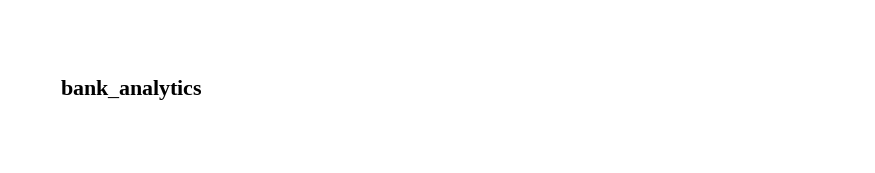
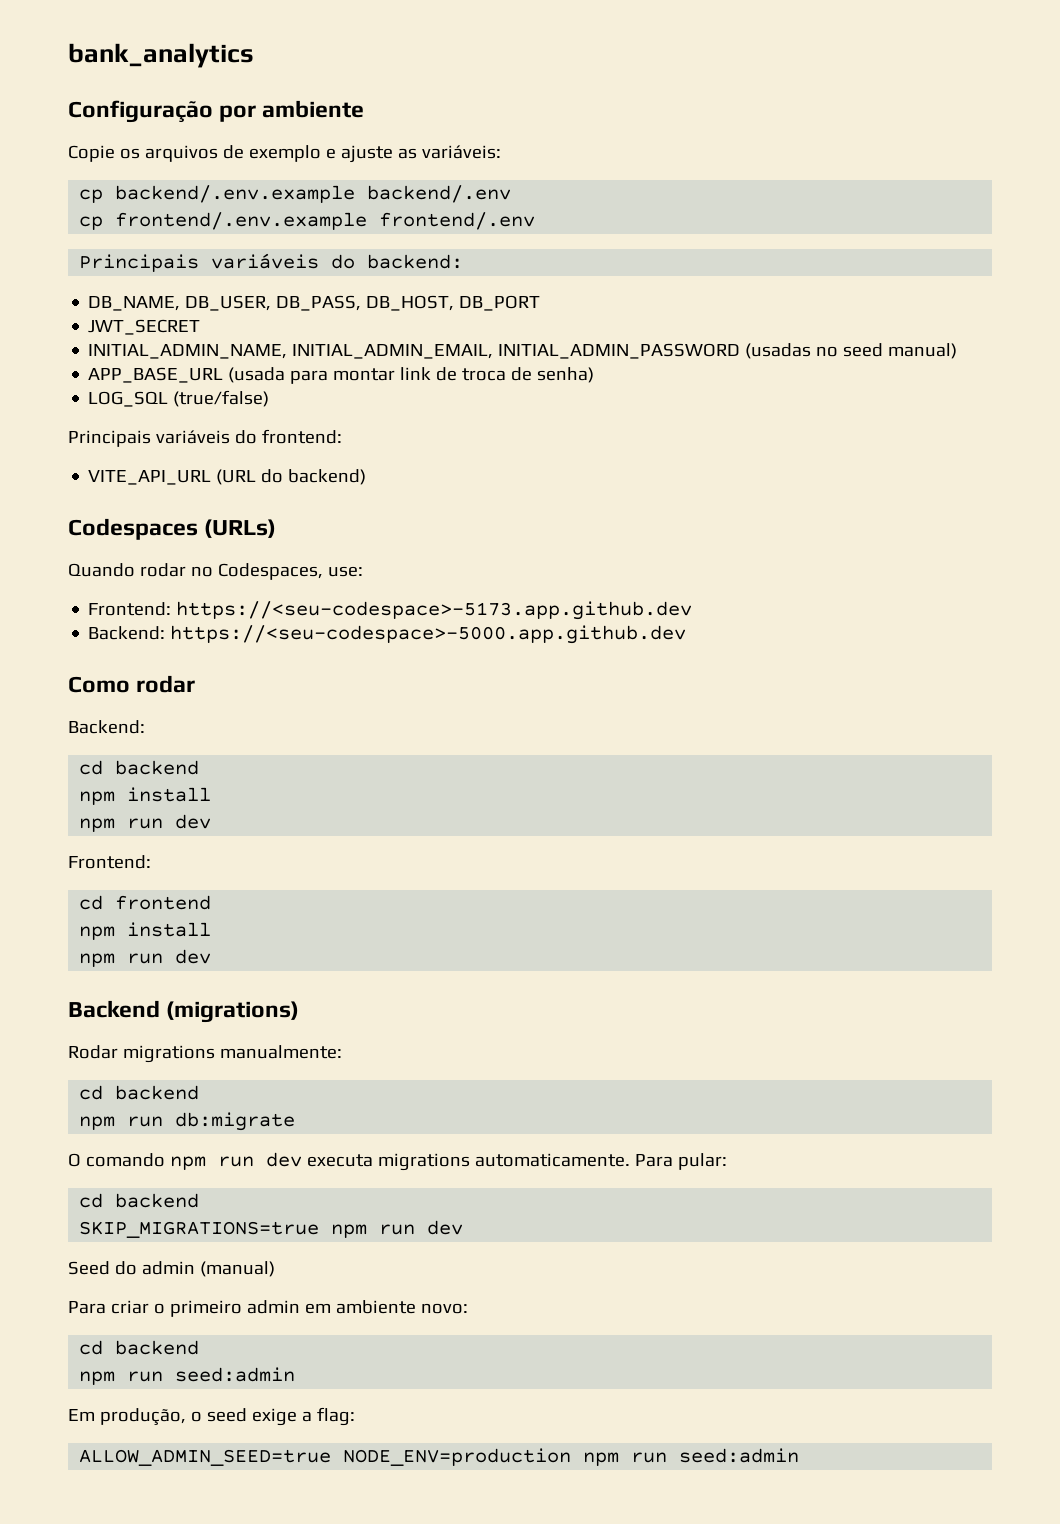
(202, 90) none -> [68,100,365,123] [68,145,501,163] [79,185,512,203] [79,212,536,230] [79,253,464,272] [88,295,541,311] [88,319,201,335] [88,343,958,359] [88,367,595,384] [88,390,270,407] [68,429,342,447] [88,469,367,485] [68,518,277,540] [68,563,363,580] [88,601,693,620] [88,625,687,644] [68,675,196,693] [68,720,145,734] [79,760,200,775] [79,787,212,805] [79,814,212,832] [68,855,151,869] [79,895,212,910] [79,922,212,940] [79,949,212,967] [68,1000,300,1023] [68,1045,342,1063] [79,1085,200,1100] [79,1112,296,1131] [68,1152,727,1171] [79,1193,200,1208] [79,1220,464,1238] [68,1261,275,1277] [68,1300,468,1317] [79,1340,200,1355] [79,1367,296,1385] [68,1407,355,1426] [79,1448,800,1466] // Configuração por ambiente // Copie os arquivos de exemplo e ajuste as variáveis: // cp backend/.env.example backend/.env // cp frontend/.env.example frontend/.env // Principais variáveis do backend: // DB_NAME, DB_USER, DB_PASS, DB_HOST, DB_PORT // JWT_SECRET // INITIAL_ADMIN_NAME, INITIAL_ADMIN_EMAIL, INITIAL_ADMIN_PASSWORD (usadas no seed manual) // APP_BASE_URL (usada para montar link de troca de senha) // LOG_SQL (true/false) // Principais variáveis do frontend: // VITE_API_URL (URL do backend) // Codespaces (URLs) // Quando rodar no Codespaces, use: // Frontend: https://<seu-codespace>-5173.app.github.dev // Backend: https://<seu-codespace>-5000.app.github.dev // Como rodar // Backend: // cd backend // npm install // npm run dev // Frontend: // cd frontend // npm install // npm run dev // Backend (migrations) // Rodar migrations manualmente: // cd backend // npm run db:migrate // O comando npm run dev executa migrations automaticamente. Para pular: // cd backend // SKIP_MIGRATIONS=true npm run dev // Seed do admin (manual) // Para criar o primeiro admin em ambiente novo: // cd backend // npm run seed:admin // Em produção, o seed exige a flag: // ALLOW_ADMIN_SEED=true NODE_ENV=production npm run seed:admin

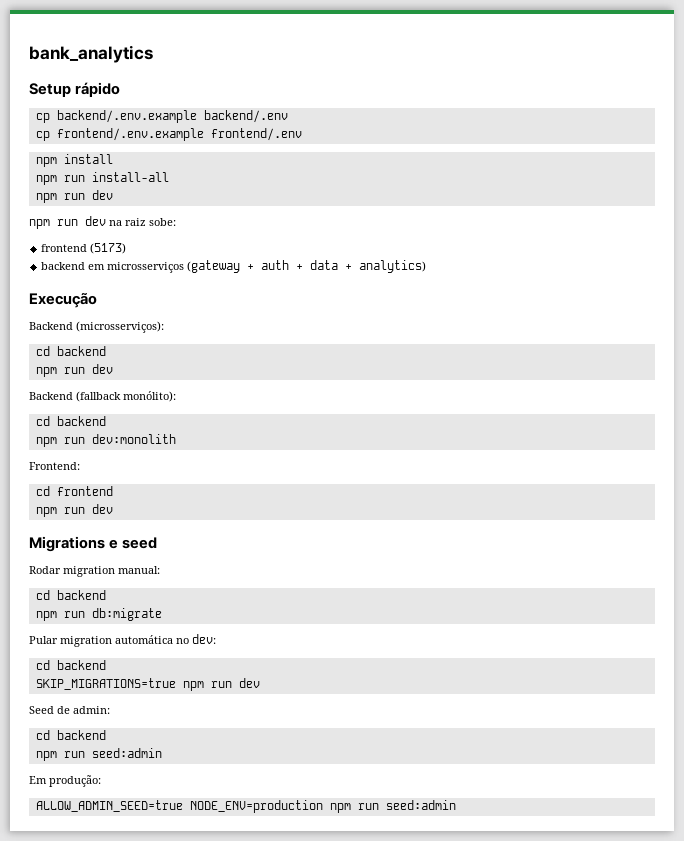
[68,100,365,123] [68,145,501,163] Configuração por ambiente // Copie os arquivos de exemplo e ajuste as variáveis: -> [29,82,121,97] Setup rápido
[79,253,464,272] [88,295,541,311] [88,319,201,335] [88,343,958,359] [88,367,595,384] [88,390,270,407] [68,429,342,447] [88,469,367,485] [68,518,277,540] [68,563,363,580] [88,601,693,620] [88,625,687,644] [68,675,196,693] [68,720,145,734] [79,760,200,775] [79,787,212,805] [79,814,212,832] Principais variáveis do backend: // DB_NAME, DB_USER, DB_PASS, DB_HOST, DB_PORT // JWT_SECRET // INITIAL_ADMIN_NAME, INITIAL_ADMIN_EMAIL, INITIAL_ADMIN_PASSWORD (usadas no seed manual) // APP_BASE_URL (usada para montar link de troca de senha) // LOG_SQL (true/false) // Principais variáveis do frontend: // VITE_API_URL (URL do backend) // Codespaces (URLs) // Quando rodar no Codespaces, use: // Frontend: https://<seu-codespace>-5173.app.github.dev // Backend: https://<seu-codespace>-5000.app.github.dev // Como rodar // Backend: // cd backend // npm install // npm run dev -> [35,154,113,167] [35,172,169,185] [35,190,113,203] [29,216,176,229] [41,243,127,254] [41,260,427,273] [29,292,97,308] [29,321,164,333] [35,346,106,356] [35,364,113,377] [29,391,176,402] [35,416,106,426] [35,434,176,447] npm install // npm run install-all // npm run dev // npm run dev na raiz sobe: // frontend (5173) // backend em microsserviços (gateway + auth + data + analytics) // Execução // Backend (microsserviços): // cd backend // npm run dev // Backend (fallback monólito): // cd backend // npm run dev:monolith
[79,922,212,940] [79,949,212,967] [68,1000,300,1023] // npm install // npm run dev // Backend (migrations) -> [35,504,113,517] [29,536,158,552] // npm run dev // Migrations e seed
[122,1045,342,1063] migrations manualmente: -> [63,566,160,577] migration manual:
[68,1152,727,1171] O comando npm run dev executa migrations automaticamente. Para pular: -> [29,634,216,647] Pular migration automática no dev:
[114,1261,275,1277] [68,1300,468,1317] do admin (manual) // Para criar o primeiro admin em ambiente novo: -> [57,706,110,714] de admin:
[99,1407,355,1426] produção, o seed exige a flag: -> [49,775,101,787] produção:

